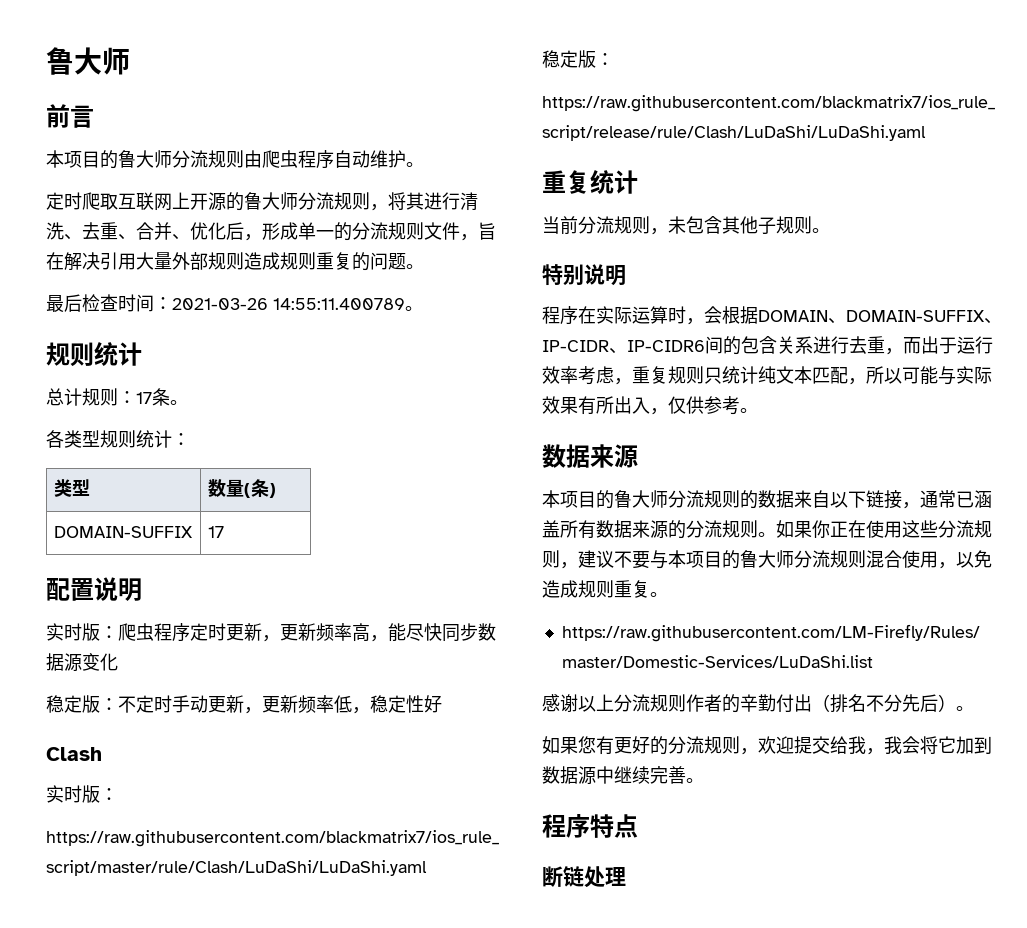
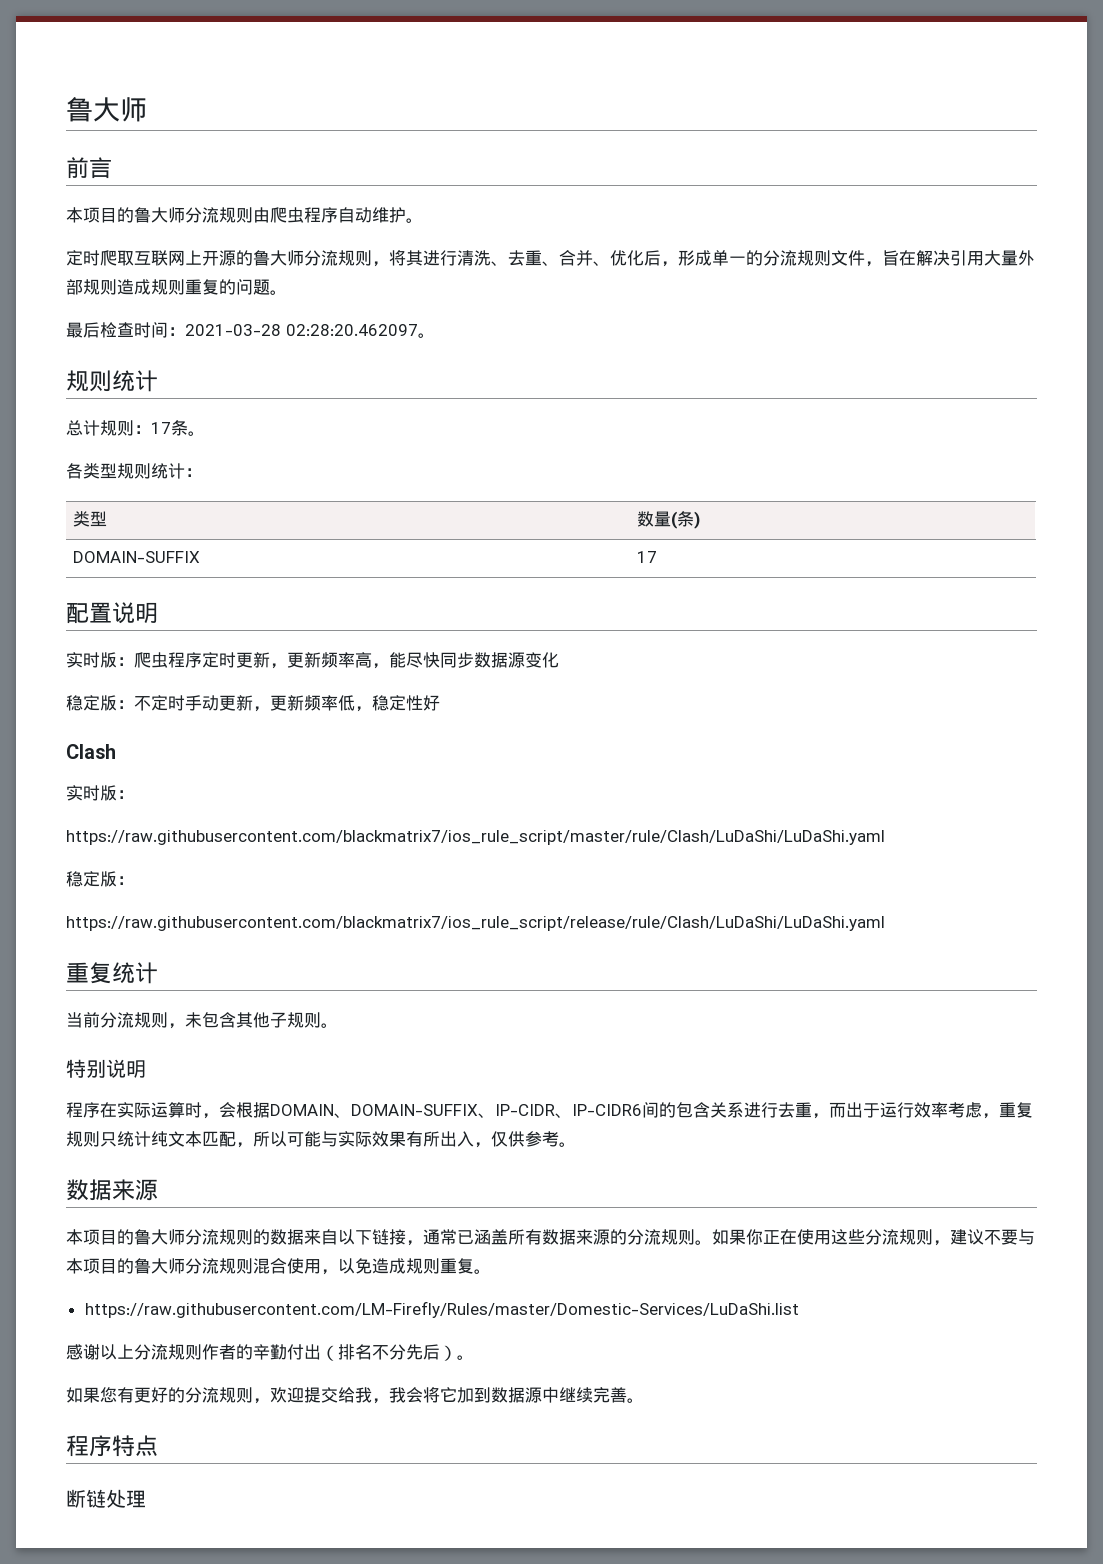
[172,298,405,310] 2021-03-26 14:55:11.400789 -> [185,324,418,336] 2021-03-28 02:28:20.462097

